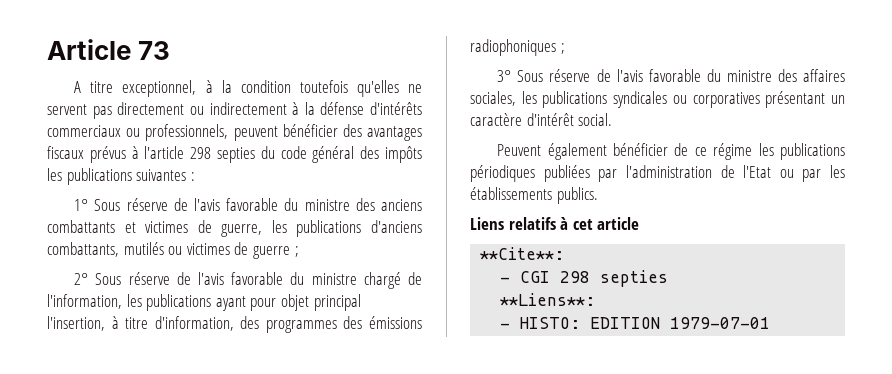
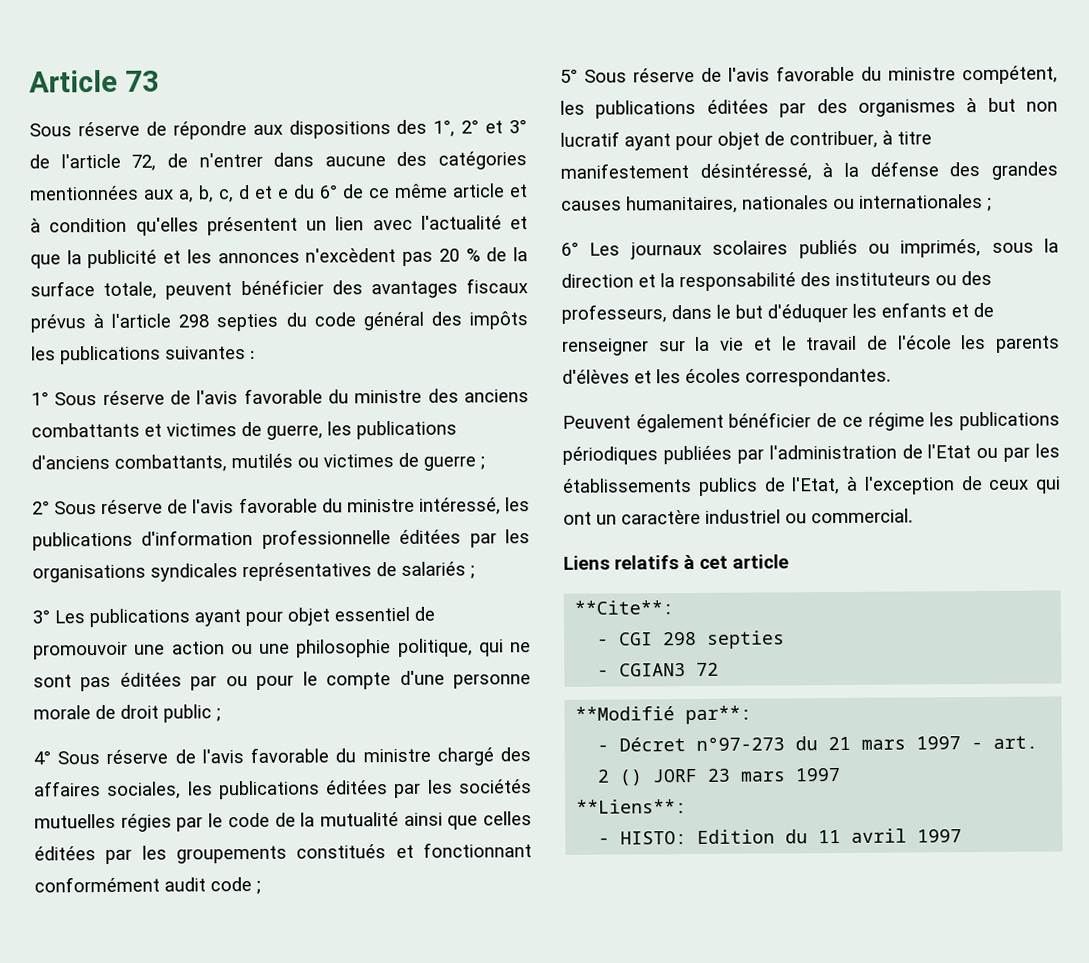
[74,80,422,97] [47,102,422,119] [47,124,229,141] A titre exceptionnel, à la condition toutefois qu'elles ne servent pas directement ou indirectement à la défense d'intérêts commerciaux ou professionnels, -> [29,119,527,140] [29,151,527,171] [29,183,528,203] [30,215,528,236] [30,247,529,269] [30,281,158,299] Sous réserve de répondre aux dispositions des 1°, 2° et 3° de l'article 72, de n'entrer dans aucune des catégories mentionnées aux a, b, c, d et e du 6° de ce même article et à condition qu'elles présentent un lien avec l'actualité et que la publicité et les annonces n'excèdent pas 20 % de la surface totale,
[363,272,422,289] [47,294,361,311] [47,316,422,333] [470,39,565,56] [497,69,772,82] chargé de l'information, les publications ayant pour objet principal l'insertion, à titre d'information, des programmes des émissions radiophoniques ; // 3° Sous réserve de l'avis favorable du ministre -> [418,497,530,515] [32,529,530,551] [32,561,475,583] [32,606,435,628] [33,638,531,660] [33,670,532,692] [33,704,221,723] [33,747,494,766] intéressé, les publications d'information professionnelle éditées par les organisations syndicales représentatives de salariés ; // 3° Les publications ayant pour objet essentiel de promouvoir une action ou une philosophie politique, qui ne sont pas éditées par ou pour le compte d'une personne morale de droit public ; // 4° Sous réserve de l'avis favorable du ministre chargé
[613,91,845,108] [470,113,613,126] syndicales ou corporatives présentant un caractère d'intérêt social. -> [326,779,532,799] [34,811,532,832] [34,842,532,864] [34,876,261,894] [560,65,1058,85] [560,97,1058,119] [560,130,932,151] [560,161,1058,181] [561,194,992,214] [561,238,1059,260] [561,270,992,292] [561,302,994,324] [562,334,1060,356] [562,367,891,387] éditées par les sociétés mutuelles régies par le code de la mutualité ainsi que celles éditées par les groupements constitués et fonctionnant conformément audit code ; // 5° Sous réserve de l'avis favorable du ministre compétent, les publications éditées par des organismes à but non lucratif ayant pour objet de contribuer, à titre manifestement désintéressé, à la défense des grandes causes humanitaires, nationales ou internationales ; // 6° Les journaux scolaires publiés ou imprimés, sous la direction et la responsabilité des instituteurs ou des professeurs, dans le but d'éduquer les enfants et de renseigner sur la vie et le travail de l'école les parents d'élèves et les écoles correspondantes.
[556,187,598,204] publics. -> [697,476,1061,496] [563,508,913,525] publics de l'Etat, à l'exception de ceux qui ont un caractère industriel ou commercial.
[500,293,596,306] [500,317,771,329] **Liens**: // - HISTO: EDITION 1979-07-01 -> [597,662,720,677] [575,705,753,725] [597,735,1039,752] [597,767,842,786] [576,799,688,814] [598,828,963,845] - CGIAN3 72 // **Modifié par**: // - Décret n°97-273 du 21 mars 1997 - art. 2 () JORF 23 mars 1997 // **Liens**: // - HISTO: Edition du 11 avril 1997

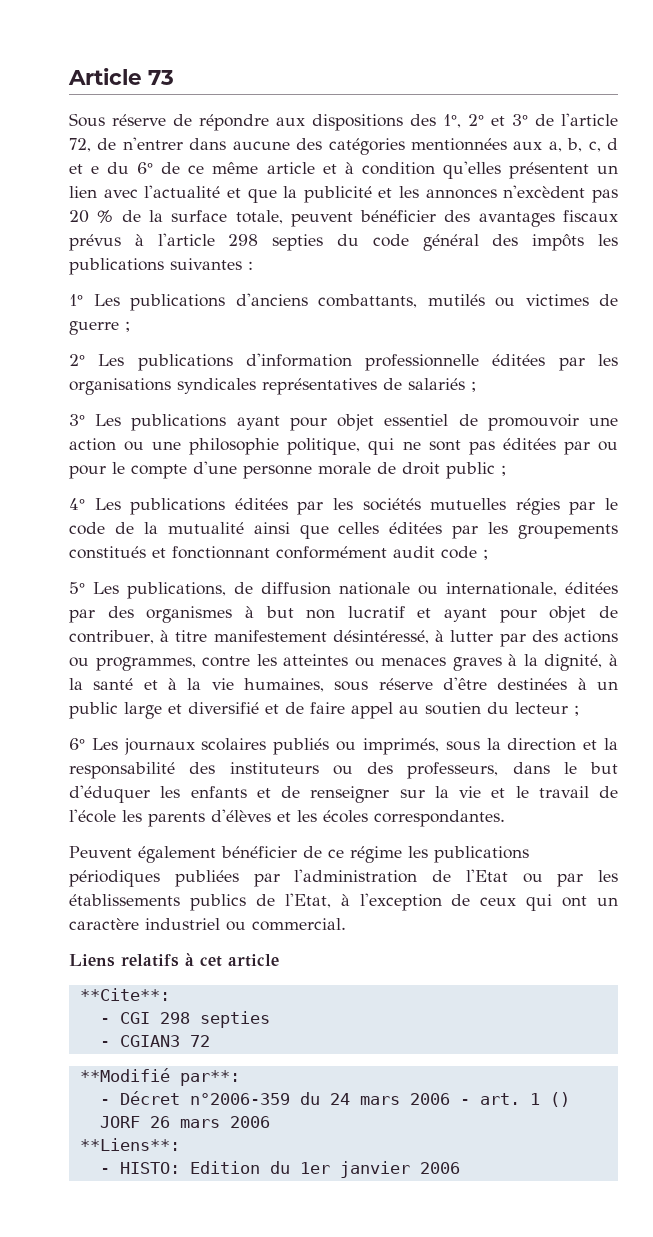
[54,388,529,406] [31,421,352,440] Sous réserve de l'avis favorable du ministre des anciens combattants et victimes de guerre, les -> [93,294,120,306] Les
[54,497,530,515] Sous réserve de l'avis favorable du ministre intéressé, les -> [98,354,125,366] Les
[57,747,531,766] [34,781,213,799] Sous réserve de l'avis favorable du ministre chargé des affaires sociales, les -> [94,498,121,510] Les
[584,65,1058,85] [560,99,697,119] Sous réserve de l'avis favorable du ministre compétent, les publications -> [93,582,557,599] Les publications, de diffusion nationale ou internationale,
(620, 139) none -> [417,608,432,618] et
[844,161,1058,180] [561,194,983,214] la défense des grandes causes humanitaires, nationales ou internationales -> [450,630,618,647] [69,654,618,671] [69,677,618,692] [69,702,568,719] lutter par des actions ou programmes, contre les atteintes ou menaces graves à la dignité, à la santé et à la vie humaines, sous réserve d'être destinées à un public large et diversifié et de faire appel au soutien du lecteur
[696,736,962,751] n°97-273 du 21 mars 1997 -> [189,1092,450,1105] n°2006-359 du 24 mars 2006
[597,769,611,783] 2 -> [529,1093,540,1105] 1
[707,767,842,782] 23 mars 1997 -> [149,1116,270,1128] 26 mars 2006
[818,828,963,844] 11 avril 1997 -> [299,1161,460,1178] 1er janvier 2006

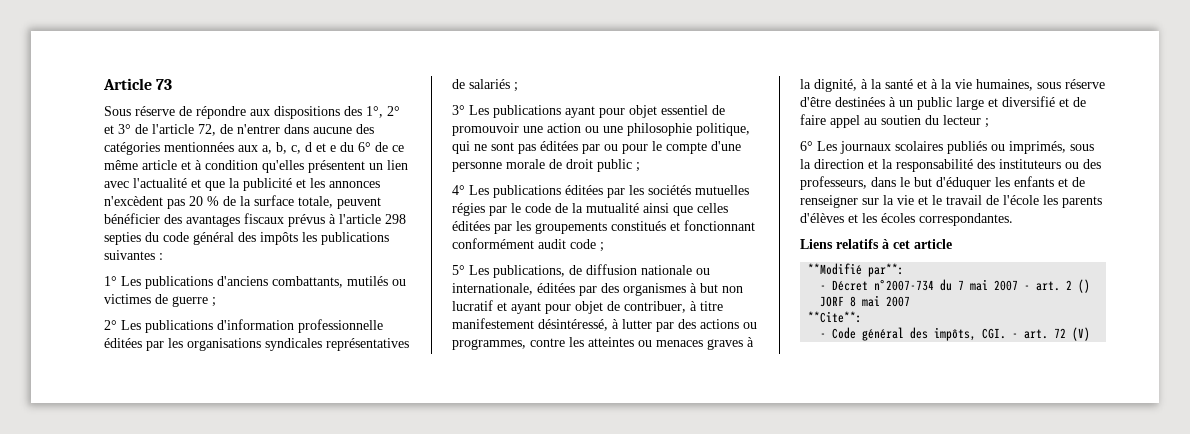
[69,846,529,863] [69,869,618,887] [69,893,618,911] [69,918,346,931] // Peuvent également bénéficier de ce régime les publications périodiques publiées par l'administration de l'Etat ou par les établissements publics de l'Etat, à l'exception de ceux qui ont un caractère industriel ou commercial. -> (1013, 219) none
[79,988,170,1001] [99,1011,270,1028] [99,1035,210,1047] // **Cite**: // - CGI 298 septies // - CGIAN3 72 -> (952, 244) none
[189,1092,540,1105] n°2006-359 du 24 mars 2006 - art. 1 -> [874,279,1073,291] n°2007-734 du 7 mai 2007 - art. 2
[149,1116,270,1128] [79,1138,180,1151] [99,1161,460,1178] 26 mars 2006 // **Liens**: // - HISTO: Edition du 1er janvier 2006 -> [850,295,911,307] [808,311,863,323] [820,327,1091,341] 8 mai 2007 // **Cite**: // - Code général des impôts, CGI. - art. 72 (V)

